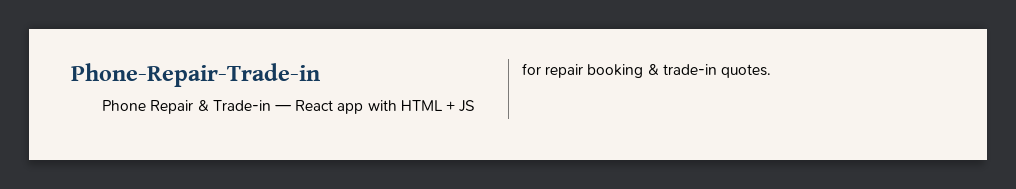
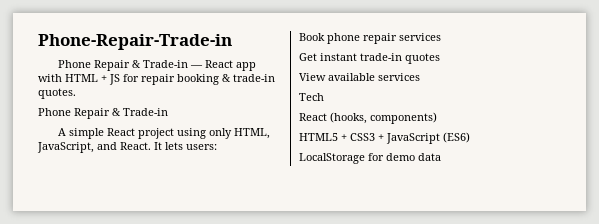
(771, 71) none -> [38,108,168,119] [58,128,271,139] [37,142,217,153] [299,33,441,44] [299,53,440,64] [299,73,420,81] [299,93,324,101] [299,112,437,124] [299,132,470,144] [299,153,441,164] // Phone Repair & Trade-in // A simple React project using only HTML, JavaScript, and React. It lets users: // Book phone repair services // Get instant trade-in quotes // View available services // Tech // React (hooks, components) // HTML5 + CSS3 + JavaScript (ES6) // LocalStorage for demo data

